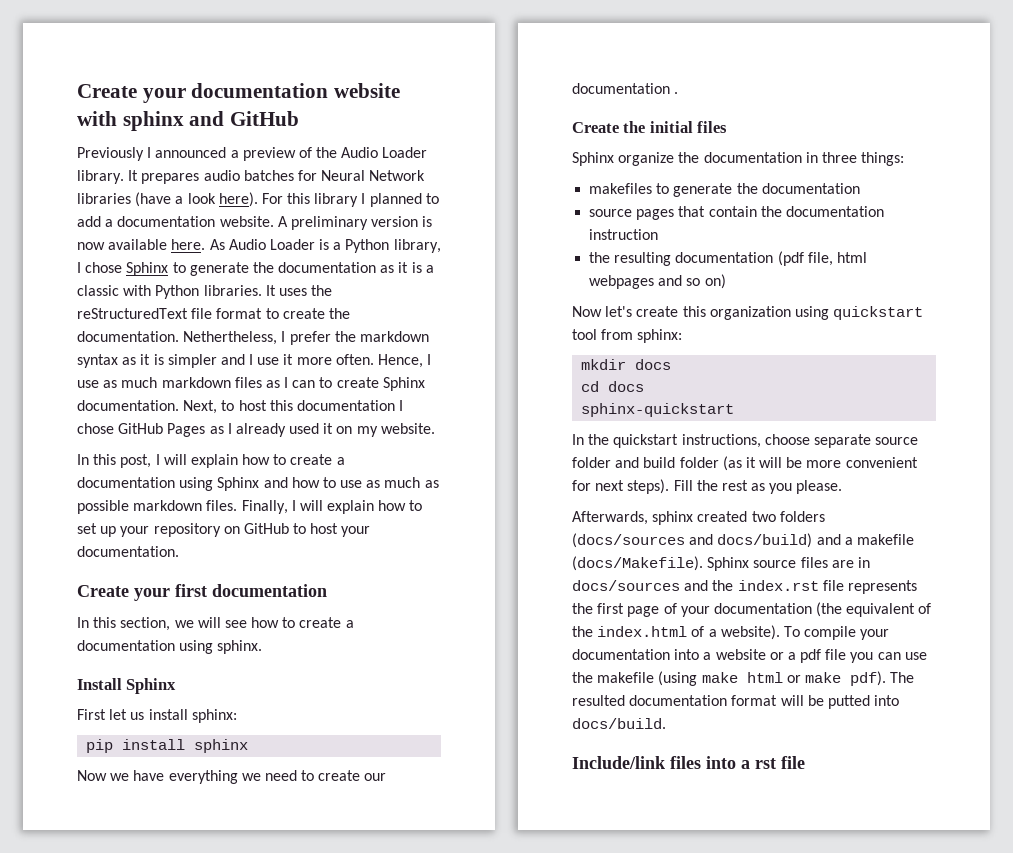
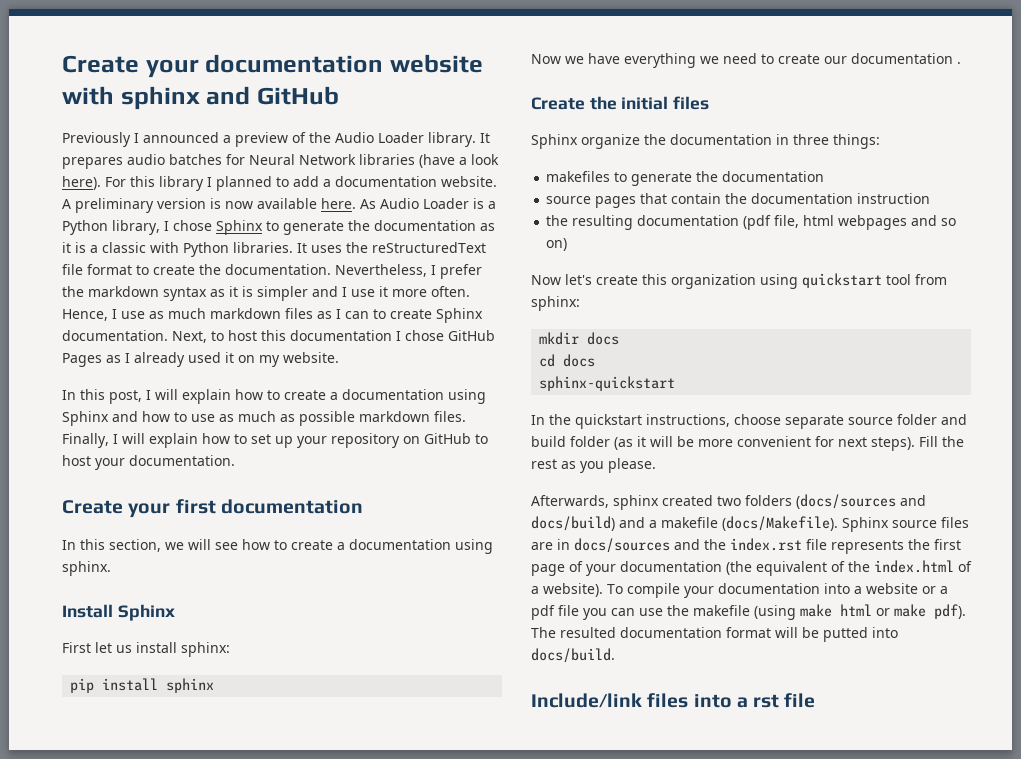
[183,331,278,345] Nethertheless, -> [335,264,427,277] Nevertheless,

